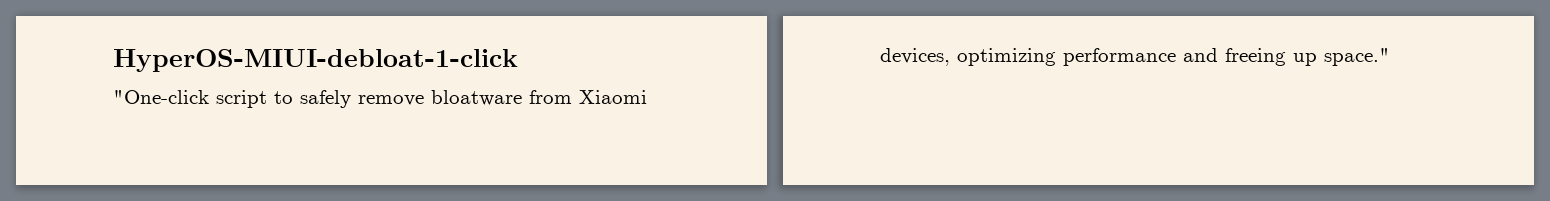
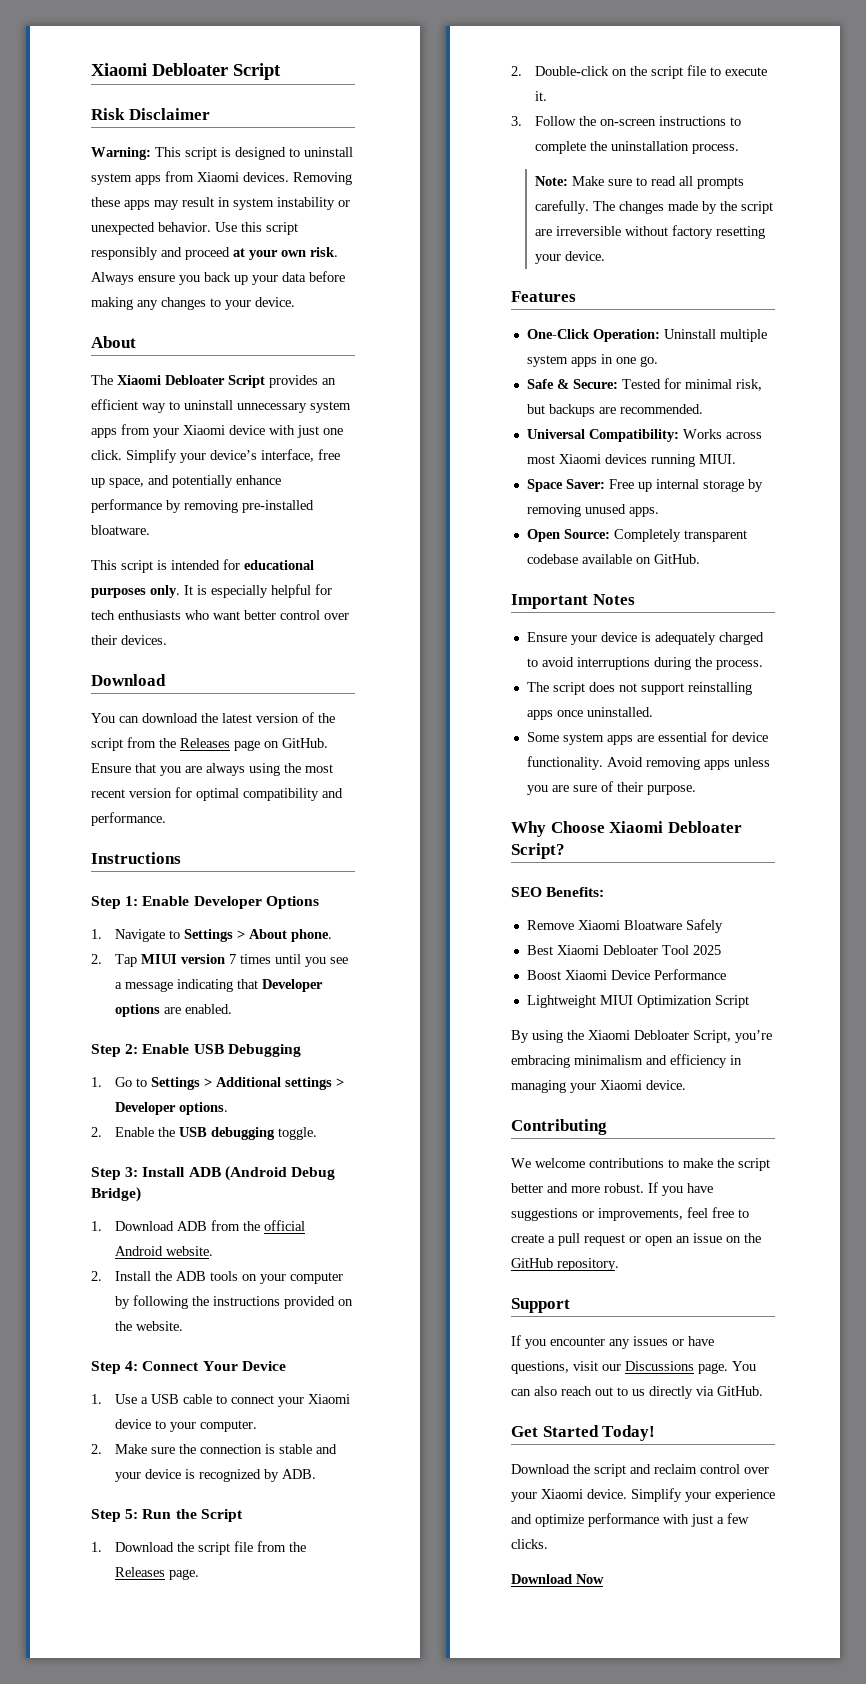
[113,49,518,72] [113,90,647,108] [880,48,1390,66] HyperOS-MIUI-debloat-1-click // "One-click script to safely remove bloatware from Xiaomi devices, optimizing performance and freeing up space." -> [91,63,281,80] [91,108,210,120] [91,147,353,160] [91,171,352,185] [91,197,350,210] [91,222,298,235] [91,247,338,260] [91,271,345,285] [91,297,295,310] [91,336,136,348] [91,375,336,388] [91,399,351,413] [91,424,343,438] [91,449,340,463] [91,475,281,488] [91,499,314,513] [91,525,150,535] [91,559,314,573] [91,584,332,598] [91,610,349,620] [91,635,167,645] [91,674,166,686] [91,712,335,723] [91,737,328,751] [91,763,333,776] [91,787,343,801] [91,812,166,826] [91,852,181,864] [91,896,319,909] [91,929,333,942] [91,954,349,967] [115,979,324,992] [115,1004,233,1017] [91,1044,301,1057] [91,1077,345,1090] [115,1102,229,1115] [91,1127,318,1140] [91,1166,335,1181] [91,1187,141,1202] [91,1220,306,1231] [115,1246,214,1256] [91,1271,344,1284] [115,1295,354,1309] [115,1321,184,1331] [91,1361,286,1374] [91,1394,351,1407] [115,1419,258,1432] [91,1444,338,1454] [115,1469,317,1482] [91,1509,243,1522] [91,1541,307,1555] [115,1567,200,1580] [511,65,768,79] [535,91,548,101] [511,116,742,126] [535,141,740,154] [535,176,745,189] [535,200,774,214] [535,225,766,239] [535,251,606,264] [511,291,576,302] [526,329,767,342] [526,354,658,367] [526,378,762,391] [526,404,703,417] [526,429,762,442] [526,454,736,467] [526,479,763,492] [526,504,659,517] [526,529,747,542] [526,554,700,564] [511,594,635,609] [526,632,764,645] [526,657,763,670] [526,682,752,695] [526,707,653,720] [526,731,768,745] [526,756,770,770] [526,781,696,795] [511,821,742,837] [511,843,565,859] [511,887,605,897] [526,919,723,933] [526,945,721,955] [526,969,726,980] [526,995,749,1008] [511,1030,772,1043] [511,1054,742,1068] [511,1080,686,1093] [511,1119,607,1135] [511,1158,770,1171] [511,1182,713,1196] [511,1207,749,1221] [511,1233,761,1246] [511,1258,619,1271] [511,1298,570,1313] [511,1335,714,1349] [511,1361,756,1374] [511,1386,763,1399] [511,1425,656,1441] [511,1464,769,1477] [511,1488,775,1502] [511,1513,749,1527] [511,1539,548,1549] [511,1574,604,1584] Xiaomi Debloater Script // Risk Disclaimer // Warning: This script is designed to uninstall system apps from Xiaomi devices. Removing these apps may result in system instability or unexpected behavior. Use this script responsibly and proceed at your own risk. Always ensure you back up your data before making any changes to your device. // About // The Xiaomi Debloater Script provides an efficient way to uninstall unnecessary system apps from your Xiaomi device with just one click. Simplify your device’s interface, free up space, and potentially enhance performance by removing pre-installed bloatware. // This script is intended for educational purposes only. It is especially helpful for tech enthusiasts who want better control over their devices. // Download // You can download the latest version of the script from the Releases page on GitHub. Ensure that you are always using the most recent version for optimal compatibility and performance. // Instructions // Step 1: Enable Developer Options // 1. Navigate to Settings > About phone. // 2. Tap MIUI version 7 times until you see a message indicating that Developer options are enabled. // Step 2: Enable USB Debugging // 1. Go to Settings > Additional settings > Developer options. // 2. Enable the USB debugging toggle. // Step 3: Install ADB (Android Debug Bridge) // 1. Download ADB from the official Android website. // 2. Install the ADB tools on your computer by following the instructions provided on the website. // Step 4: Connect Your Device // 1. Use a USB cable to connect your Xiaomi device to your computer. // 2. Make sure the connection is stable and your device is recognized by ADB. // Step 5: Run the Script // 1. Download the script file from the Releases page. // 2. Double-click on the script file to execute it. // 3. Follow the on-screen instructions to complete the uninstallation process. // Note: Make sure to read all prompts carefully. The changes made by the script are irreversible without factory resetting your device. // Features // One-Click Operation: Uninstall multiple system apps in one go. // Safe & Secure: Tested for minimal risk, but backups are recommended. // Universal Compatibility: Works across most Xiaomi devices running MIUI. // Space Saver: Free up internal storage by removing unused apps. // Open Source: Completely transparent codebase available on GitHub. // Important Notes // Ensure your device is adequately charged to avoid interruptions during the process. // The script does not support reinstalling apps once uninstalled. // Some system apps are essential for device functionality. Avoid removing apps unless you are sure of their purpose. // Why Choose Xiaomi Debloater Script? // SEO Benefits: // Remove Xiaomi Bloatware Safely // Best Xiaomi Debloater Tool 2025 // Boost Xiaomi Device Performance // Lightweight MIUI Optimization Script // By using the Xiaomi Debloater Script, you’re embracing minimalism and efficiency in managing your Xiaomi device. // Contributing // We welcome contributions to make the script better and more robust. If you have suggestions or improvements, feel free to create a pull request or open an issue on the GitHub repository. // Support // If you encounter any issues or have questions, visit our Discussions page. You can also reach out to us directly via GitHub. // Get Started Today! // Download the script and reclaim control over your Xiaomi device. Simplify your experience and optimize performance with just a few clicks. // Download Now

